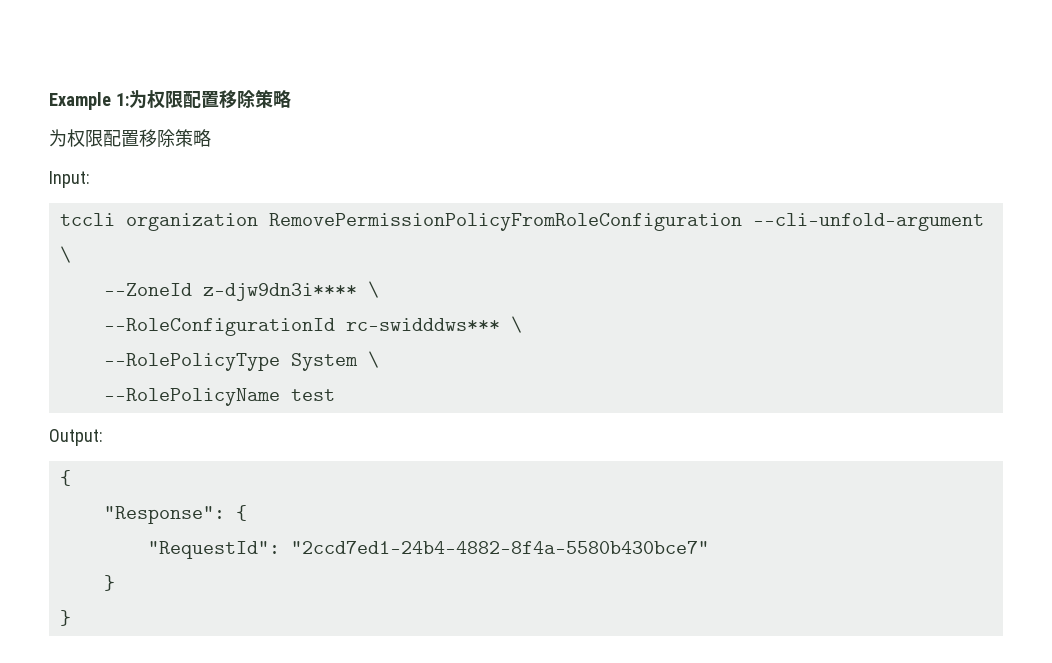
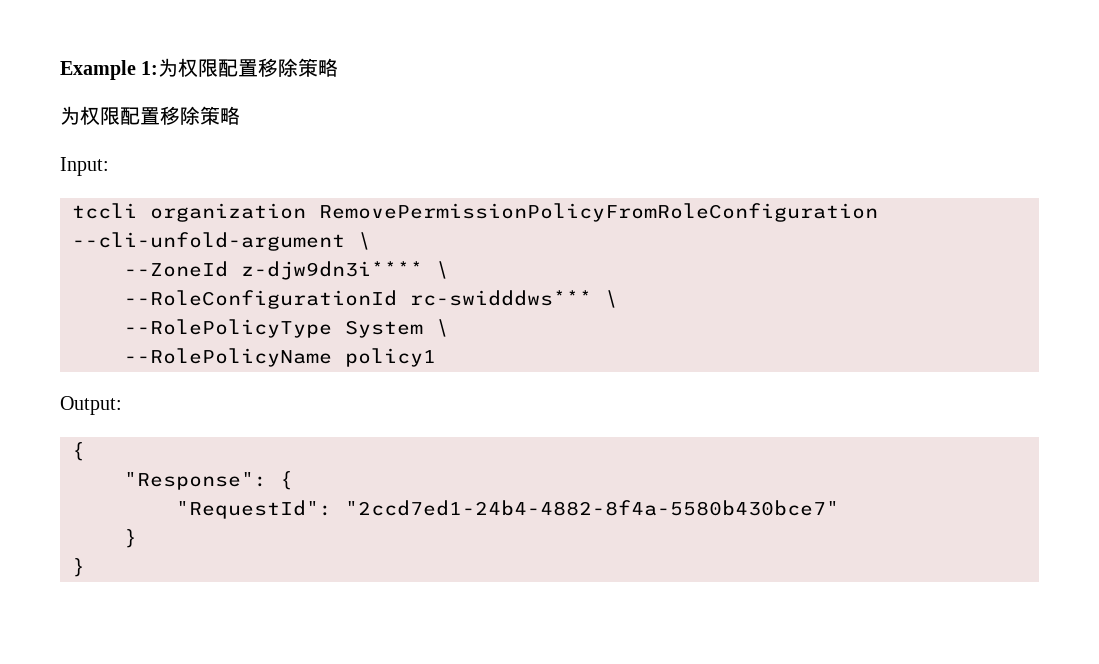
[290,389,335,401] test -> [345,348,436,367] policy1

